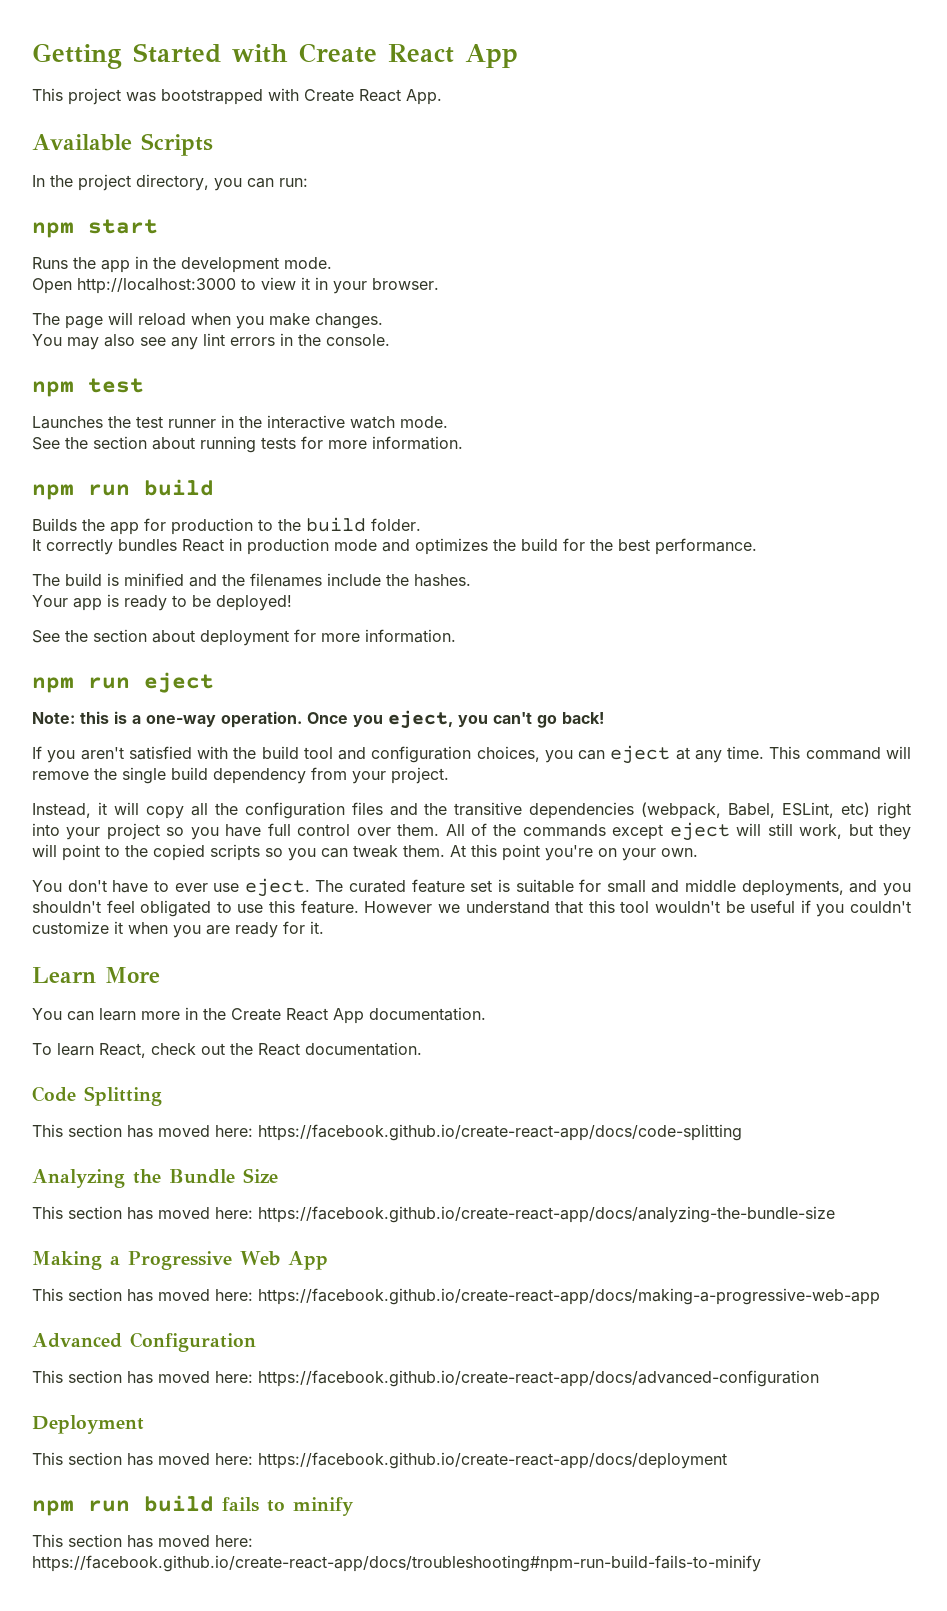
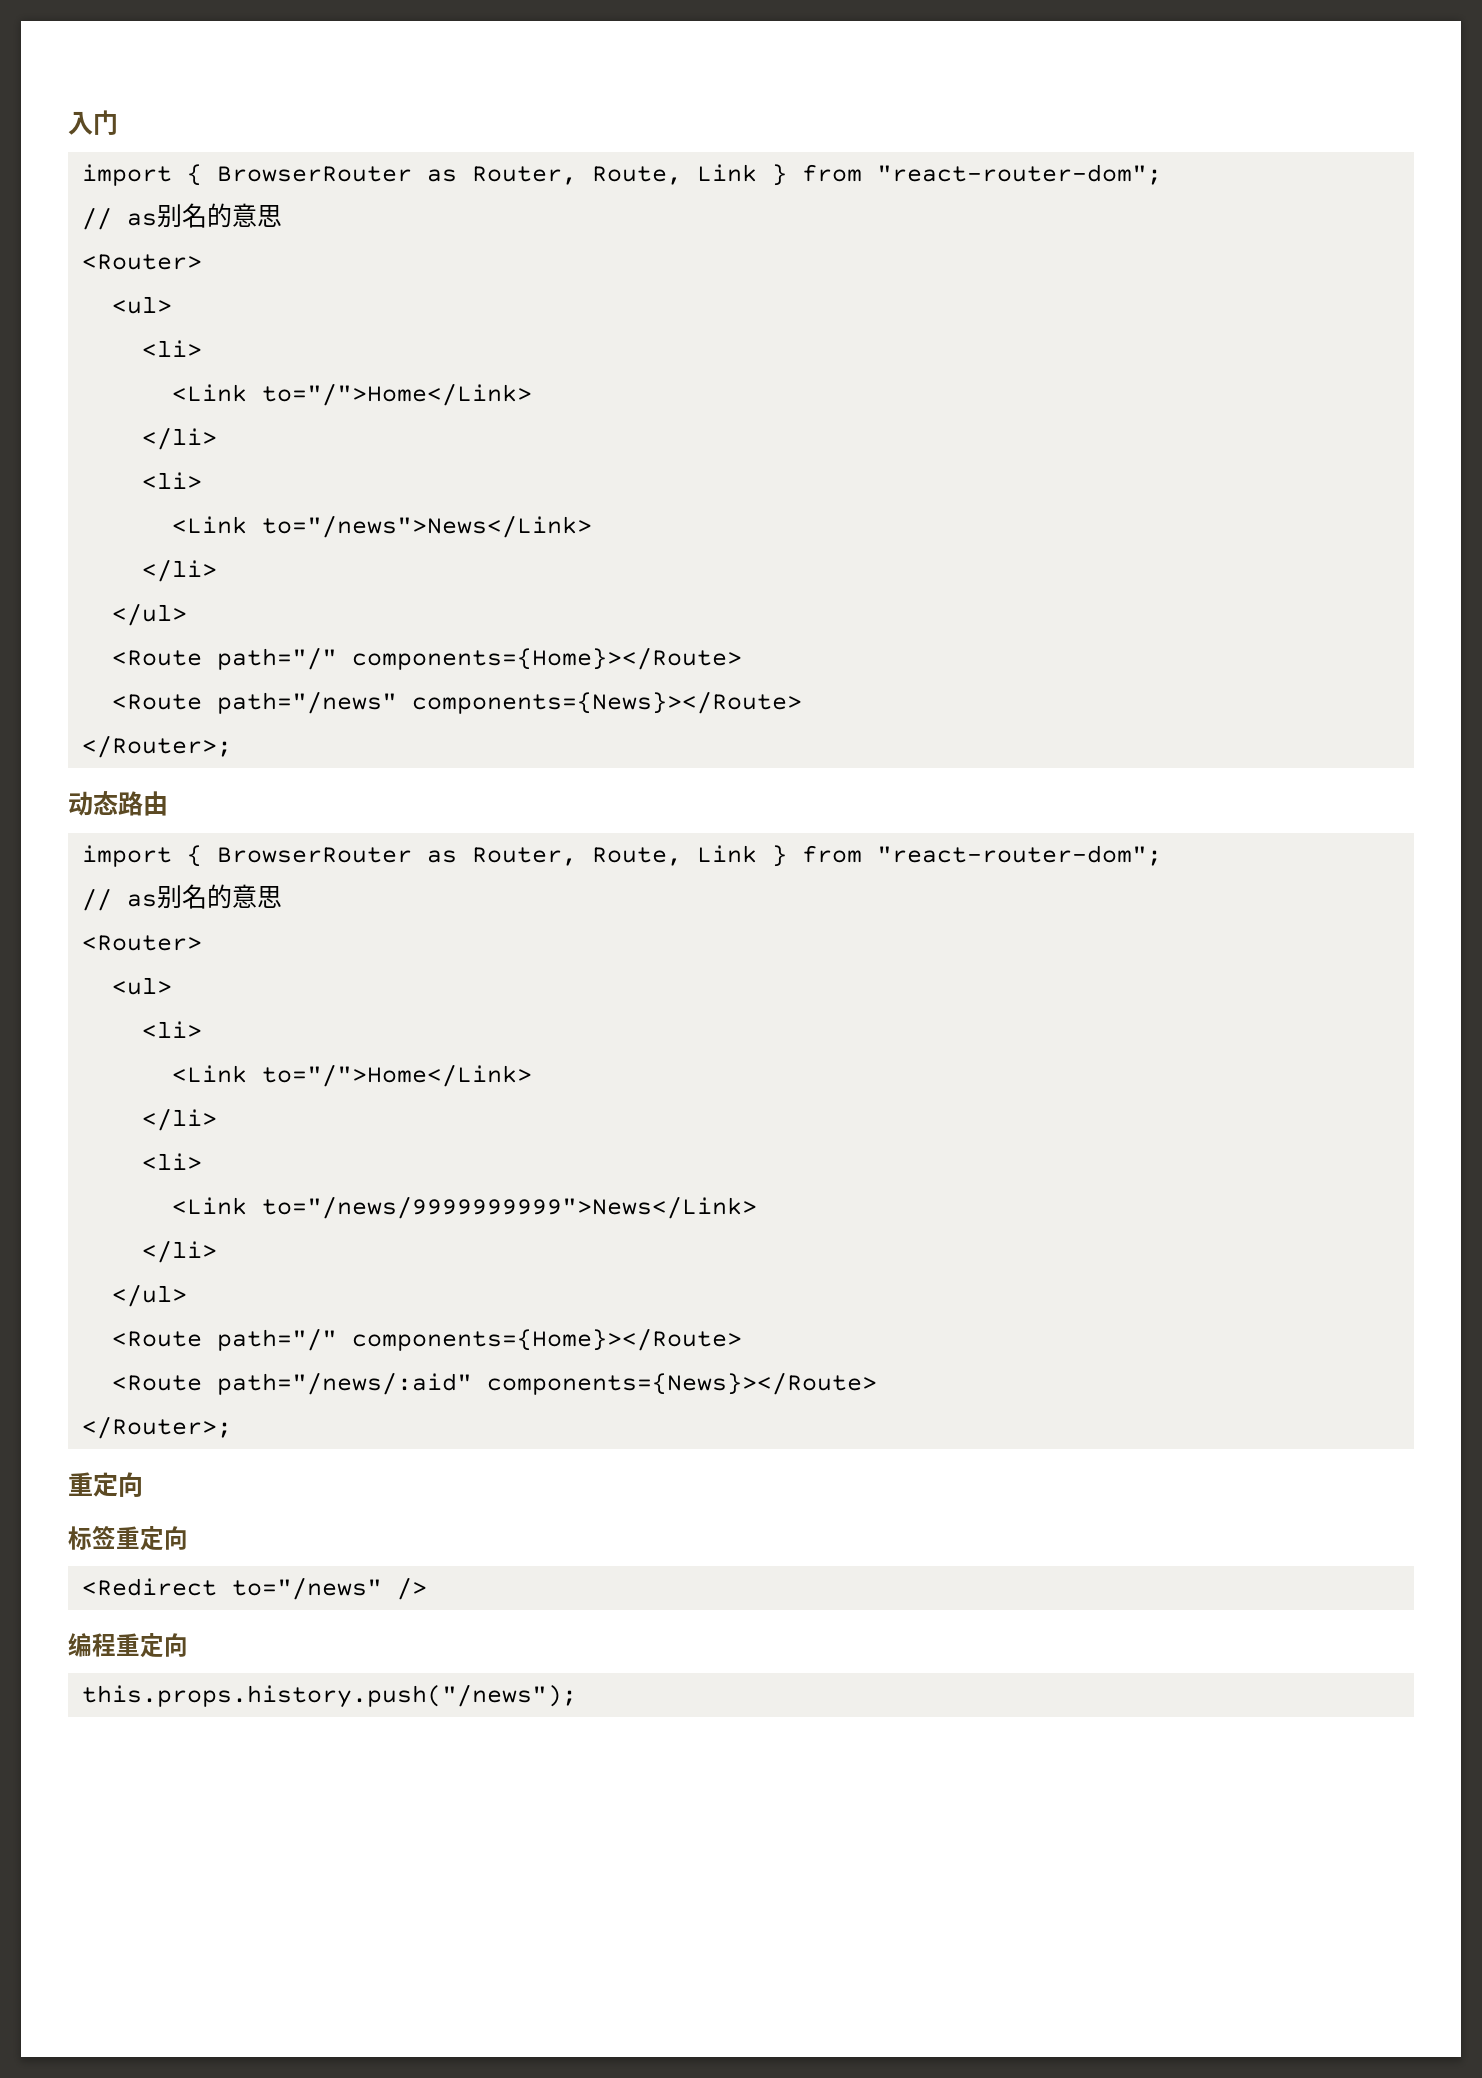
[32,43,518,69] [32,88,442,105] [32,133,213,156] [32,174,308,191] [32,219,158,238] [32,256,332,273] [32,277,439,294] [32,312,383,329] [32,333,390,350] [32,378,144,397] [32,415,448,429] [32,436,463,453] [32,479,214,500] [32,517,421,535] [32,538,757,555] [32,573,471,587] [32,594,292,611] [32,629,456,646] [32,672,214,693] [32,710,604,729] [32,745,912,764] [32,767,449,784] [32,802,911,819] [32,822,912,841] [32,844,698,861] [32,878,912,897] [32,900,911,917] [32,921,324,938] [32,967,160,983] [32,1007,486,1024] [32,1042,422,1058] [32,1086,162,1106] [32,1124,742,1141] [32,1168,278,1188] [32,1206,835,1223] [32,1251,328,1270] [32,1288,880,1305] [32,1332,256,1352] [32,1370,819,1387] [32,1415,144,1434] [32,1452,727,1469] [32,1495,354,1516] [32,1534,253,1548] [32,1555,761,1572] Getting Started with Create React App // This project was bootstrapped with Create React App. // Available Scripts // In the project directory, you can run: // npm start // Runs the app in the development mode. // Open http://localhost:3000 to view it in your browser. // The page will reload when you make changes. // You may also see any lint errors in the console. // npm test // Launches the test runner in the interactive watch mode. // See the section about running tests for more information. // npm run build // Builds the app for production to the build folder. // It correctly bundles React in production mode and optimizes the build for the best performance. // The build is minified and the filenames include the hashes. // Your app is ready to be deployed! // See the section about deployment for more information. // npm run eject // Note: this is a one-way operation. Once you eject, you can't go back! // If you aren't satisfied with the build tool and configuration choices, you can eject at any time. This command will remove the single build dependency from your project. // Instead, it will copy all the configuration files and the transitive dependencies (webpack, Babel, ESLint, etc) right into your project so you have full control over them. All of the commands except eject will still work, but they will point to the copied scripts so you can tweak them. At this point you're on your own. // You don't have to ever use eject. The curated feature set is suitable for small and middle deployments, and you shouldn't feel obligated to use this feature. However we understand that this tool wouldn't be useful if you couldn't customize it when you are ready for it. // Learn More // You can learn more in the Create React App documentation. // To learn React, check out the React documentation. // Code Splitting // This section has moved here: https://facebook.github.io/create-react-app/docs/code-splitting // Analyzing the Bundle Size // This section has moved here: https://facebook.github.io/create-react-app/docs/analyzing-the-bundle-size // Making a Progressive Web App // This section has moved here: https://facebook.github.io/create-react-app/docs/making-a-progressive-web-app // Advanced Configuration // This section has moved here: https://facebook.github.io/create-react-app/docs/advanced-configuration // Deployment // This section has moved here: https://facebook.github.io/create-react-app/docs/deployment // npm run build fails to minify // This section has moved here: https://facebook.github.io/create-react-app/docs/troubleshooting#npm-run-build-fails-to-minify -> [68,110,118,135] [81,164,1162,186] [81,203,282,230] [81,254,202,270] [111,296,172,314] [141,340,202,357] [171,383,532,406] [141,427,217,450] [141,472,202,489] [171,515,592,538] [141,559,217,582] [111,603,187,626] [111,647,742,670] [111,691,802,714] [81,735,232,758] [68,791,168,816] [81,845,1162,867] [81,884,282,911] [81,935,202,951] [111,977,172,995] [141,1021,202,1038] [171,1064,532,1087] [141,1108,217,1131] [141,1153,202,1170] [171,1196,757,1219] [141,1240,217,1263] [111,1284,187,1307] [111,1328,742,1351] [111,1372,877,1395] [81,1416,232,1439] [68,1472,143,1497] [68,1526,188,1551] [81,1577,427,1600] [68,1633,188,1658] [81,1684,577,1708] 入门 // import { BrowserRouter as Router, Route, Link } from "react-router-dom"; // // as别名的意思 // <Router> // <ul> // <li> // <Link to="/">Home</Link> // </li> // <li> // <Link to="/news">News</Link> // </li> // </ul> // <Route path="/" components={Home}></Route> // <Route path="/news" components={News}></Route> // </Router>; // 动态路由 // import { BrowserRouter as Router, Route, Link } from "react-router-dom"; // // as别名的意思 // <Router> // <ul> // <li> // <Link to="/">Home</Link> // </li> // <li> // <Link to="/news/9999999999">News</Link> // </li> // </ul> // <Route path="/" components={Home}></Route> // <Route path="/news/:aid" components={News}></Route> // </Router>; // 重定向 // 标签重定向 // <Redirect to="/news" /> // 编程重定向 // this.props.history.push("/news");

